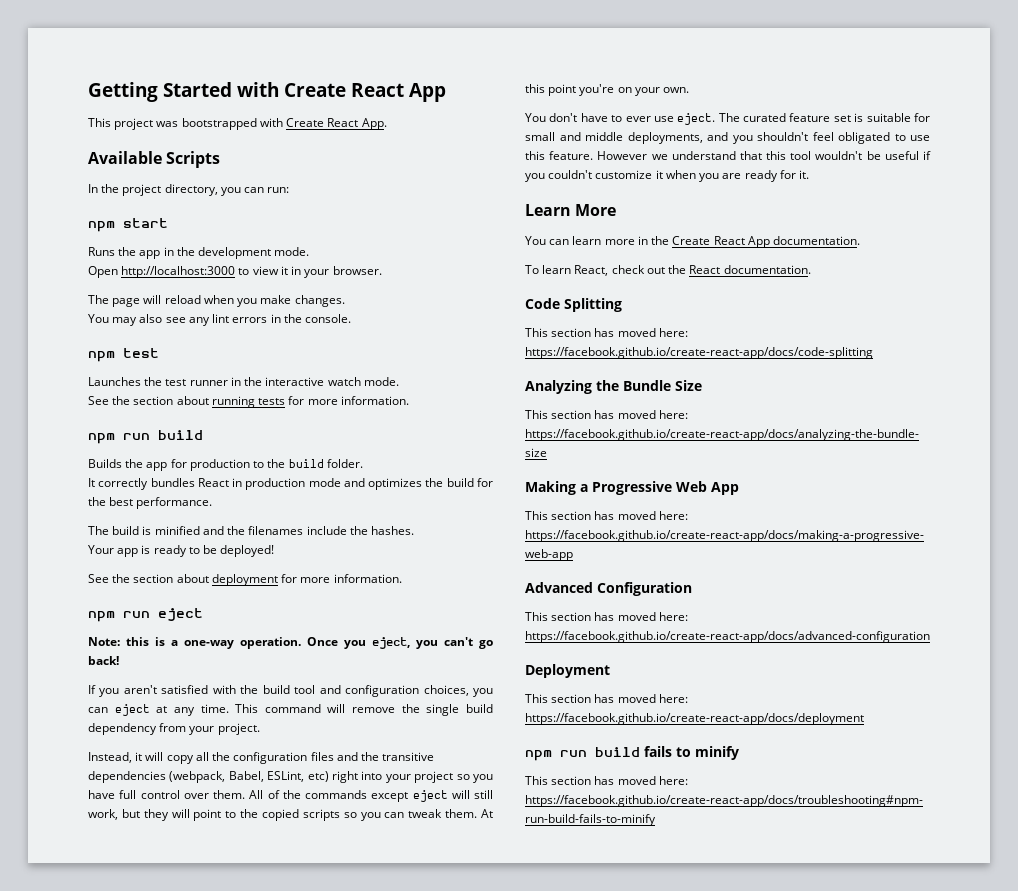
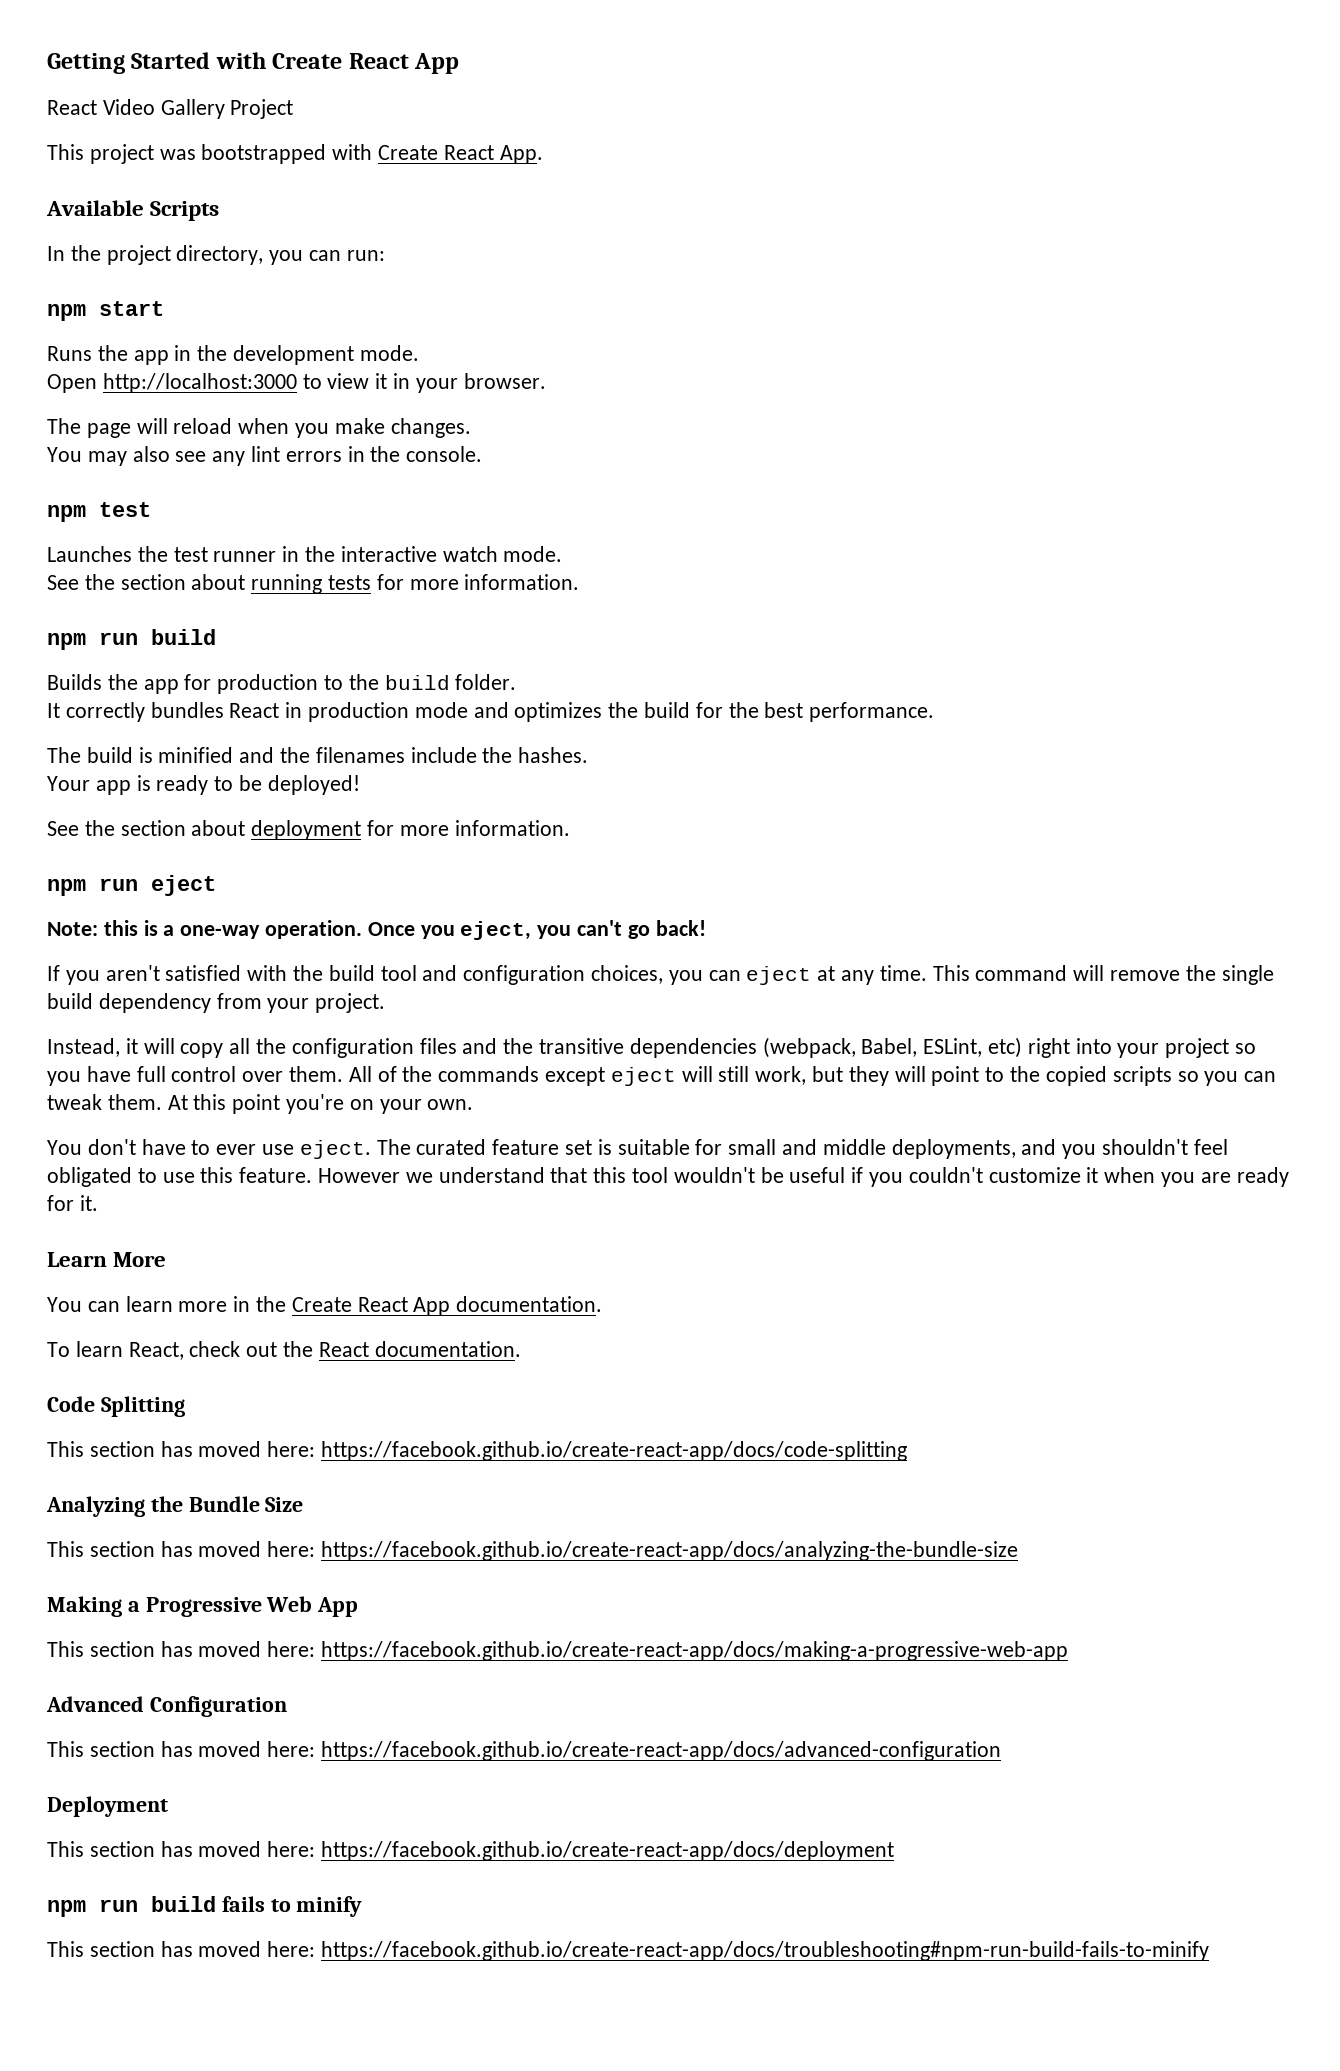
(446, 92) none -> [47,99,294,119] // React Video Gallery Project

